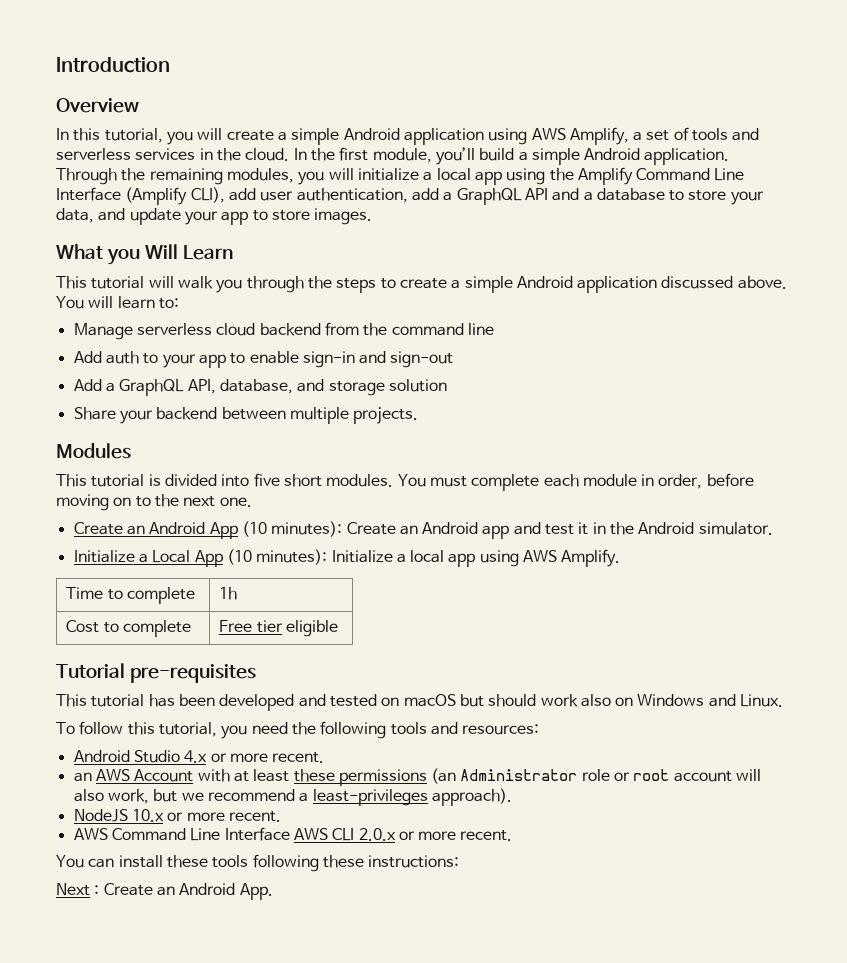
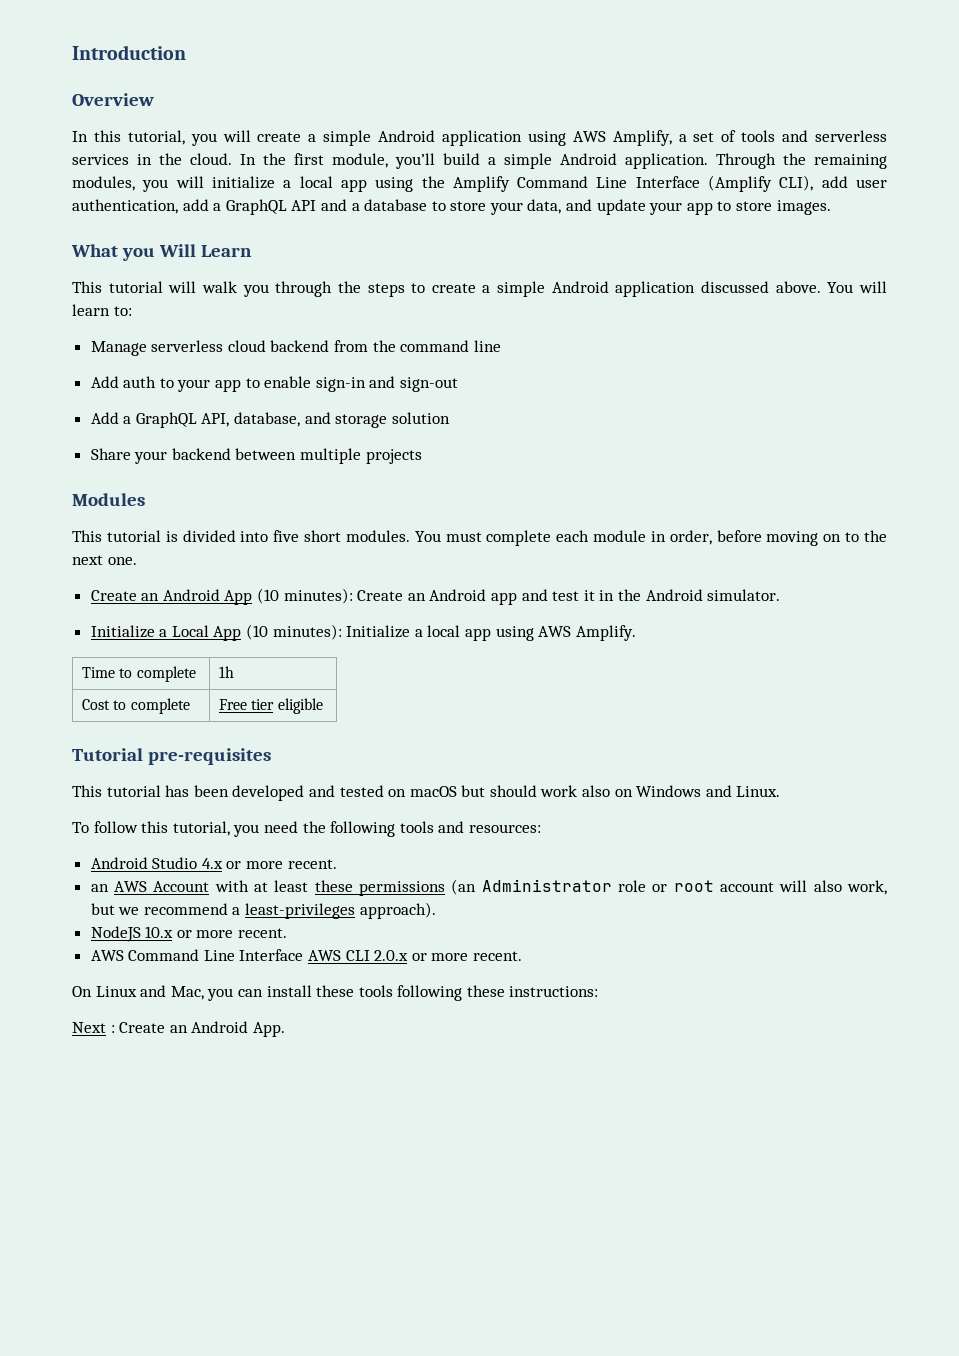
[353,407,419,424] projects. -> [365,449,422,464] projects
[56,855,84,868] You -> [72,985,234,1001] On Linux and Mac, you

